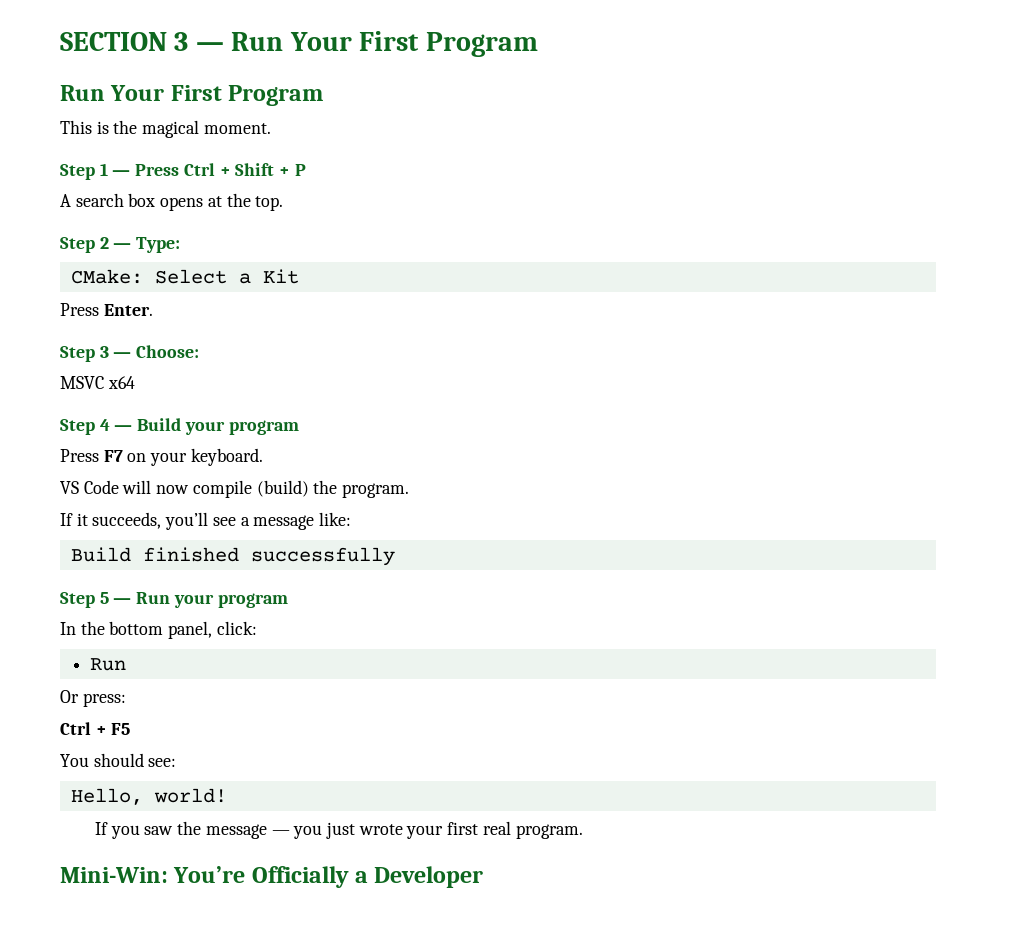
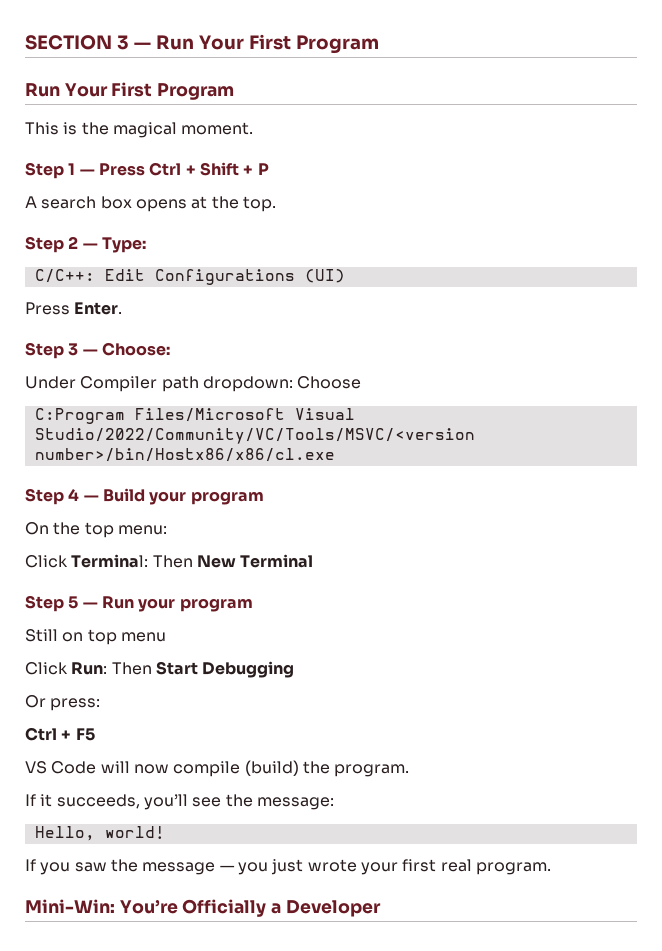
[70,269,299,284] CMake: Select a Kit -> [34,269,345,285] C/C++: Edit Configurations (UI)
[60,376,135,389] MSVC x64 -> [25,376,362,392] [34,408,355,424] [34,428,475,444] [34,448,335,462] Under Compiler path dropdown: Choose // C:Program Files/Microsoft Visual Studio/2022/Community/VC/Tools/MSVC/<version number>/bin/Hostx86/x86/cl.exe
[60,448,263,466] Press F7 on your keyboard. -> [25,522,167,538] [25,554,314,568] [25,595,253,612] [25,629,166,645] [25,661,295,678] [25,695,101,711] [25,727,95,741] On the top menu: // Click Terminal: Then New Terminal // Step 5 — Run your program // Still on top menu // Click Run: Then Start Debugging // Or press: // Ctrl + F5
[240,512,352,530] [70,547,395,566] [60,592,288,608] [60,621,257,639] [89,658,126,671] [60,690,126,707] [60,722,131,735] [60,753,177,767] a message like: // Build finished successfully // Step 5 — Run your program // In the bottom panel, click: // Run // Or press: // Ctrl + F5 // You should see: -> [225,794,334,810] the message:

